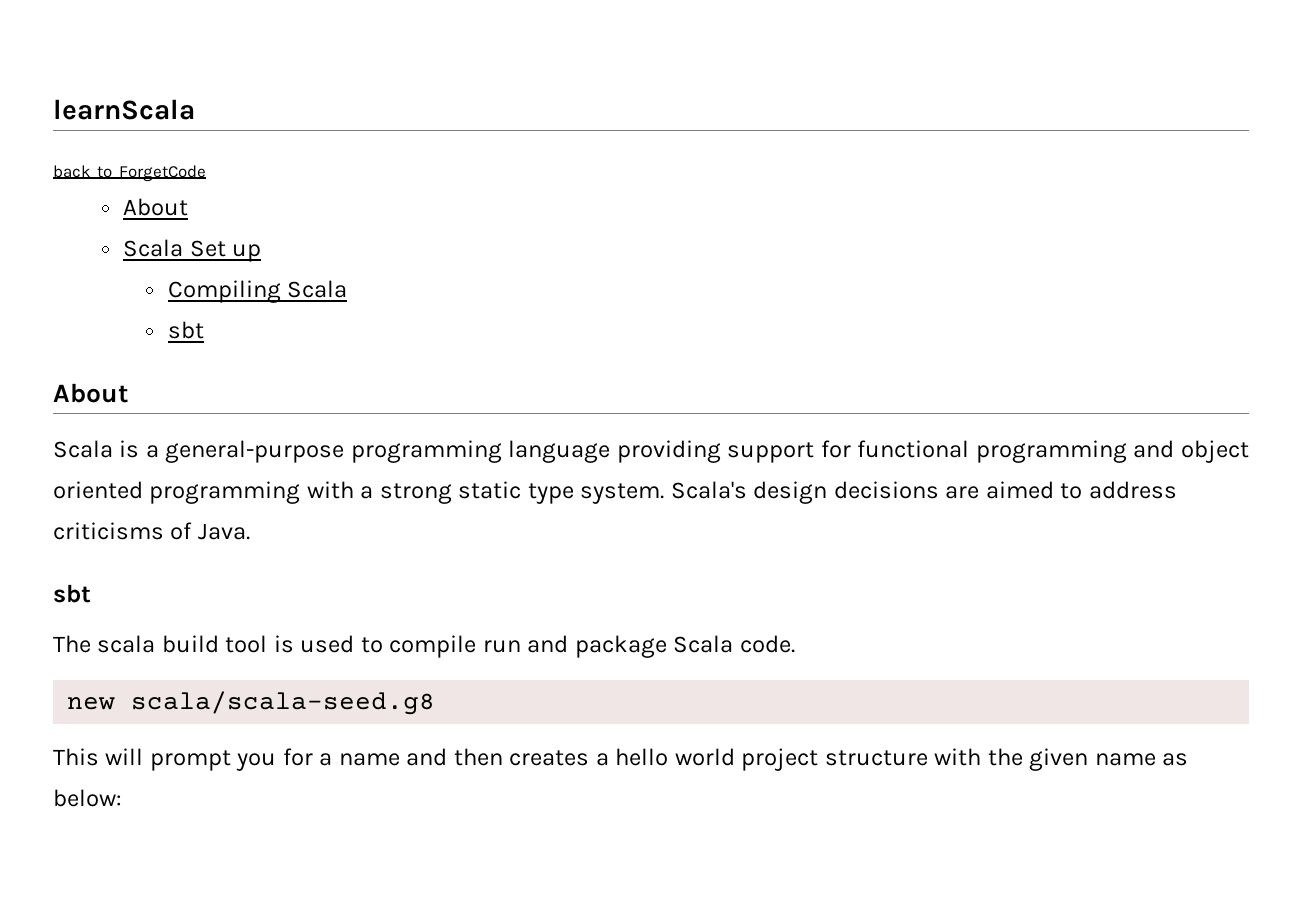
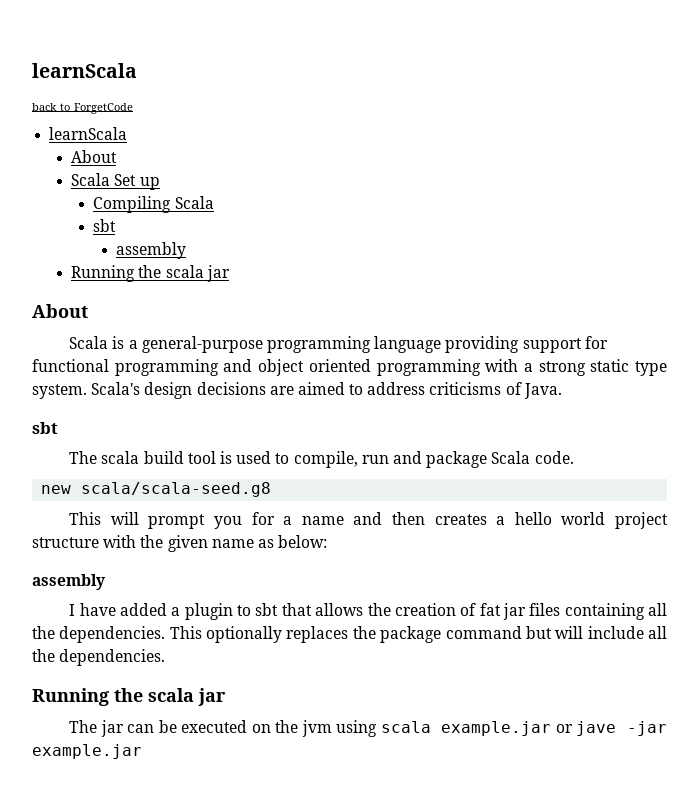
(206, 173) none -> [49,127,128,140] // learnScala
(204, 330) none -> [115,242,186,259] [71,265,230,282] // assembly // Running the scala jar
[389,635,477,658] compile -> [293,451,358,468] compile,
(122, 798) none -> [32,574,105,590] [69,603,667,620] [32,626,667,643] [32,649,166,666] [32,688,226,706] [69,720,667,737] [32,744,142,759] // assembly // I have added a plugin to sbt that allows the creation of fat jar files containing all the dependencies. This optionally replaces the package command but will include all the dependencies. // Running the scala jar // The jar can be executed on the jvm using scala example.jar or jave -jar example.jar

